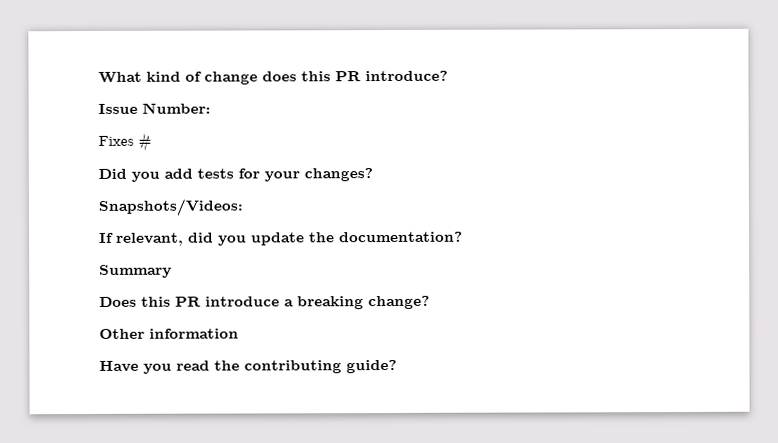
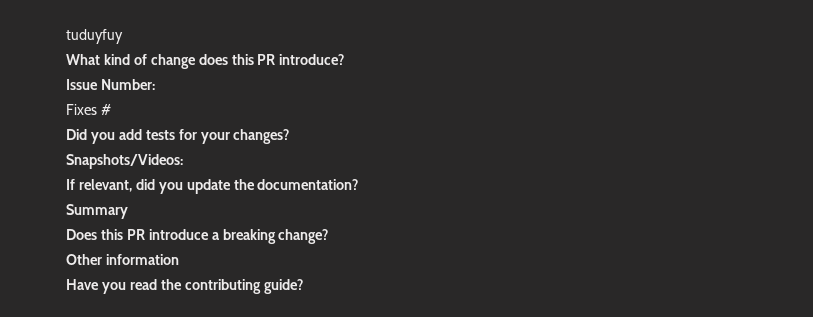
(98, 77) none -> [66,29,123,44] tuduyfuy //

